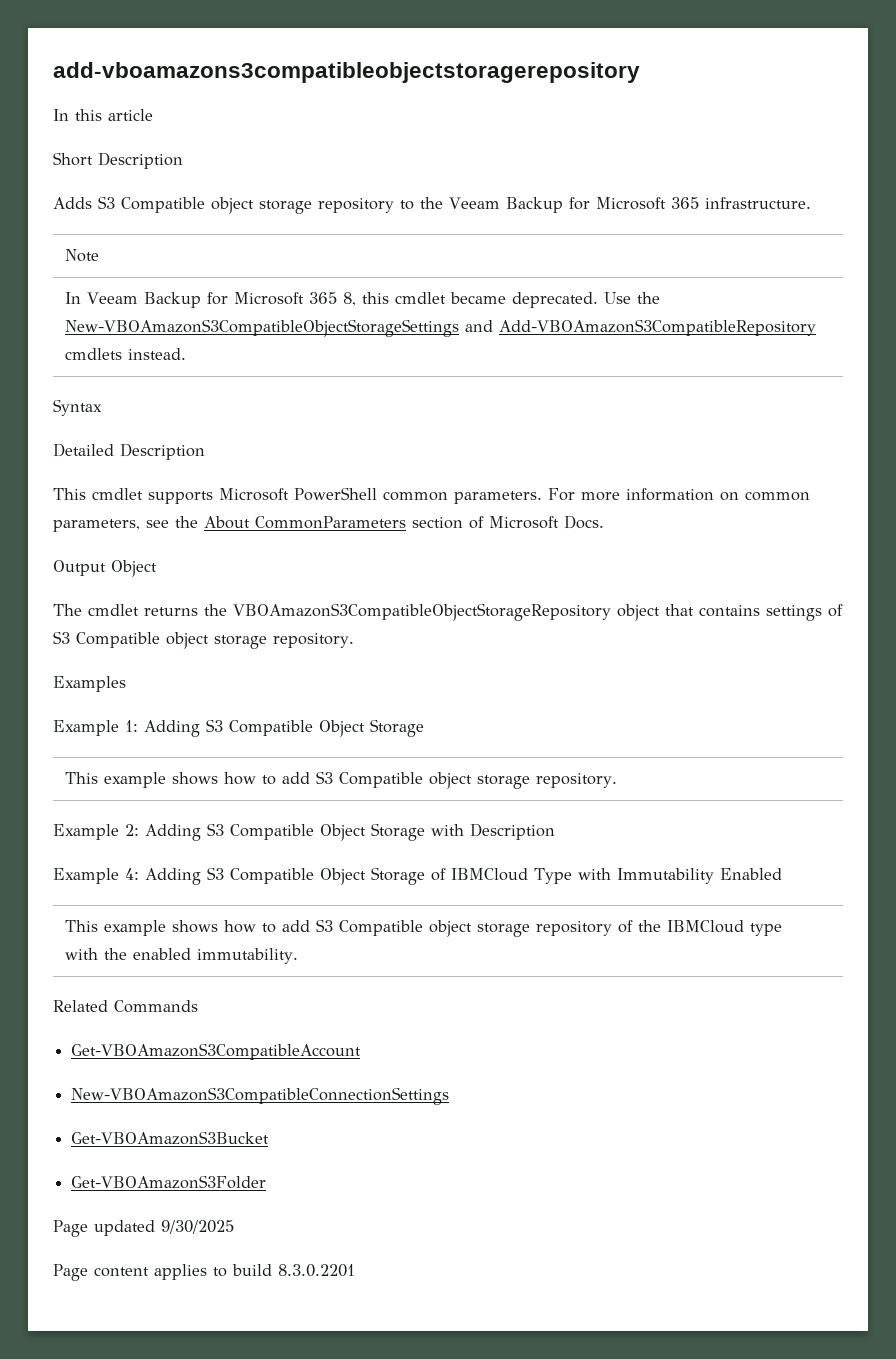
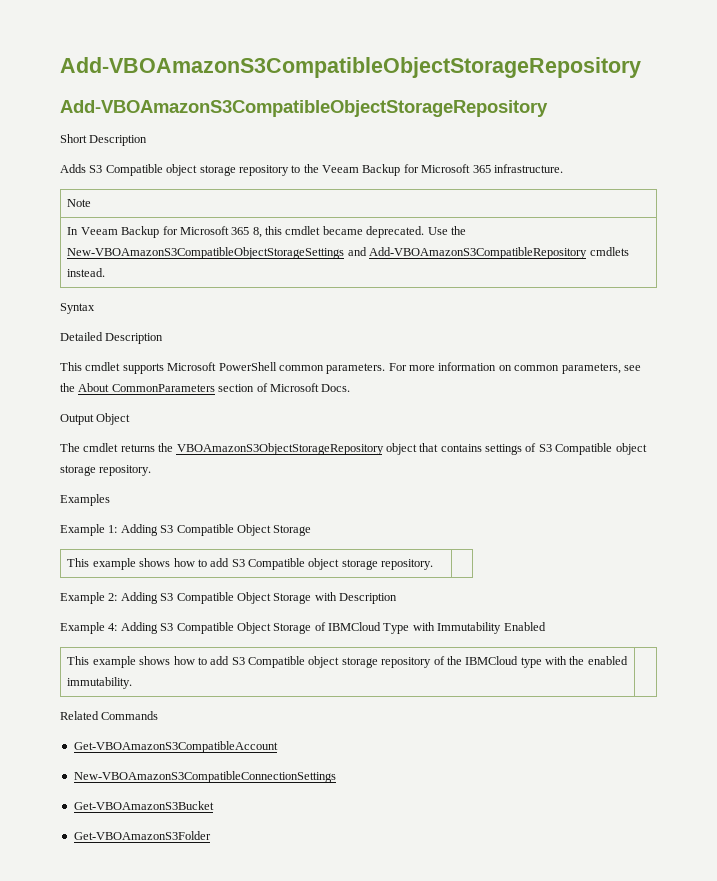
[53,62,640,83] [53,109,153,121] add-vboamazons3compatibleobjectstoragerepository // In this article -> [60,57,641,78] [60,100,548,117] Add-VBOAmazonS3CompatibleObjectStorageRepository // Add-VBOAmazonS3CompatibleObjectStorageRepository
[233,603,611,621] VBOAmazonS3CompatibleObjectStorageRepository -> [176,443,384,455] VBOAmazonS3ObjectStorageRepository
[53,1220,234,1237] [53,1264,355,1281] // Page updated 9/30/2025 // Page content applies to build 8.3.0.2201 -> (211, 835) none

